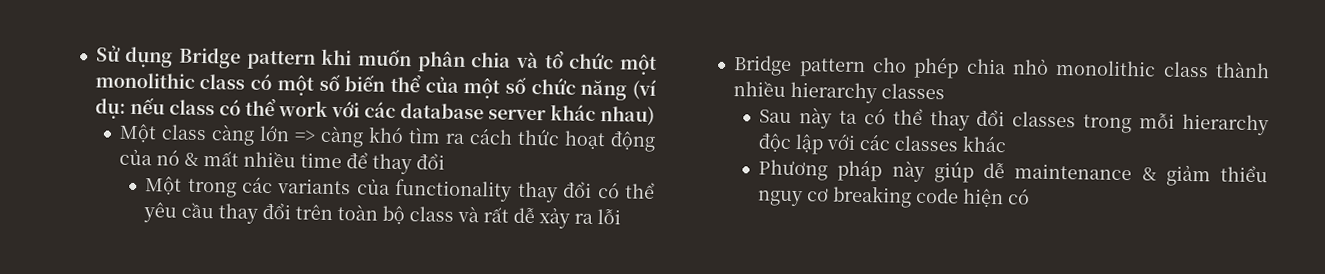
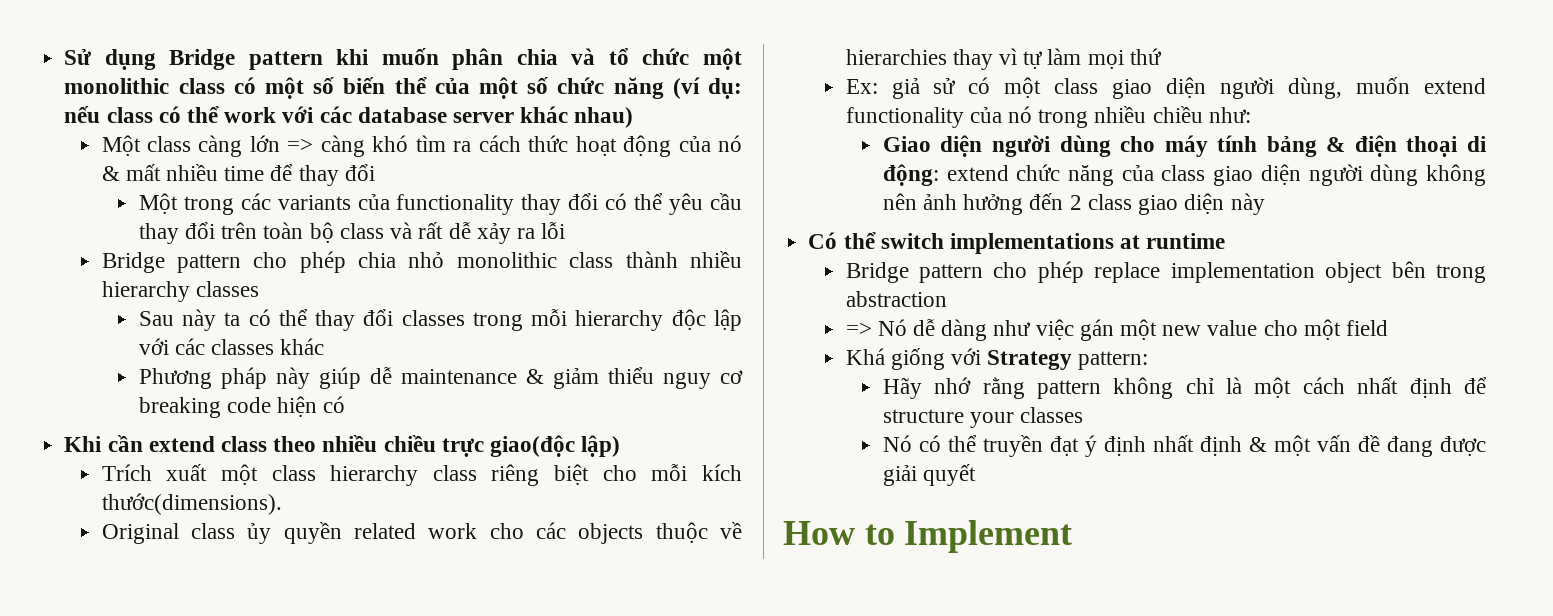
(1031, 196) none -> [64,435,621,457] [101,464,743,486] [101,493,282,515] [101,522,742,544] [845,48,1162,70] [845,77,1486,99] [845,106,1251,128] [882,135,1487,157] [882,164,1486,186] [882,193,1265,215] [808,232,1226,254] [845,261,1486,283] [845,291,947,307] [845,319,1389,341] [845,348,1149,370] [882,377,1488,399] [882,407,1084,428] [882,435,1486,457] [882,464,977,486] [783,520,1073,553] // Khi cần extend class theo nhiều chiều trực giao(độc lập) // Trích xuất một class hierarchy class riêng biệt cho mỗi kích thước(dimensions). // Original class ủy quyền related work cho các objects thuộc về hierarchies thay vì tự làm mọi thứ // Ex: giả sử có một class giao diện người dùng, muốn extend functionality của nó trong nhiều chiều như: // Giao diện người dùng cho máy tính bảng & điện thoại di động: extend chức năng của class giao diện người dùng không nên ảnh hưởng đến 2 class giao diện này // Có thể switch implementations at runtime // Bridge pattern cho phép replace implementation object bên trong abstraction // => Nó dễ dàng như việc gán một new value cho một field // Khá giống với Strategy pattern: // Hãy nhớ rằng pattern không chỉ là một cách nhất định để structure your classes // Nó có thể truyền đạt ý định nhất định & một vấn đề đang được giải quyết // How to Implement

